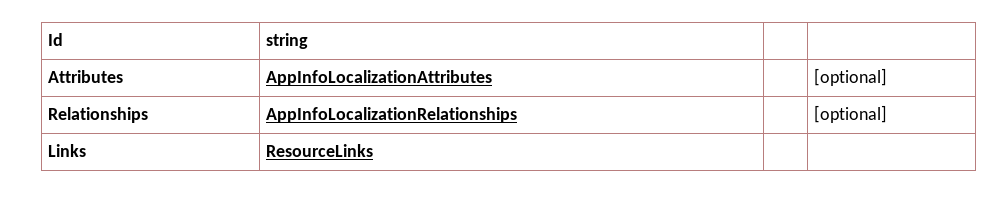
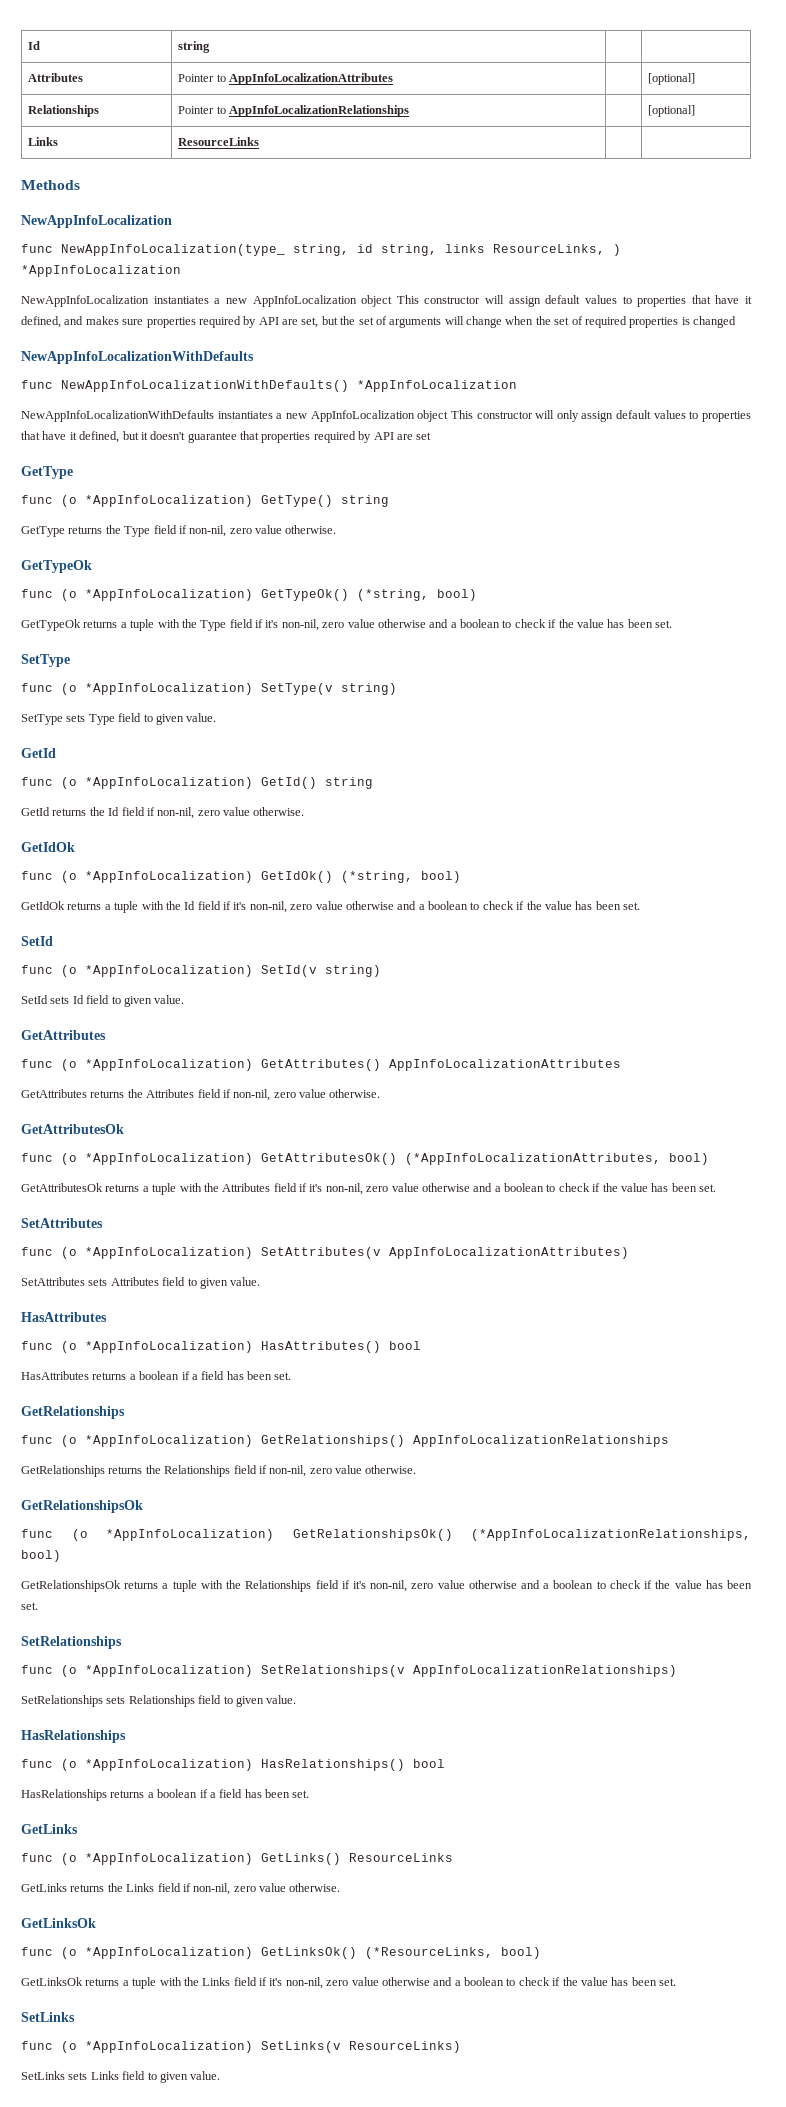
(124, 76) none -> [178,74,226,82] Pointer to
(149, 115) none -> [178,106,226,114] Pointer to
(374, 150) none -> [21,180,80,190] [21,215,172,228] [21,244,621,256] [21,265,181,277] [21,295,752,307] [21,316,736,328] [21,351,254,364] [21,380,517,392] [21,410,751,422] [21,431,432,443] [21,466,73,479] [21,495,389,507] [21,525,337,537] [21,560,92,573] [21,589,477,601] [21,619,672,631] [21,654,70,667] [21,683,397,695] [21,713,217,725] [21,748,56,758] [21,777,373,789] [21,807,305,819] [21,842,75,852] [21,871,461,883] [21,901,640,913] [21,936,53,946] [21,965,381,977] [21,995,185,1007] [21,1030,106,1040] [21,1059,621,1071] [21,1089,381,1101] [21,1124,124,1134] [21,1153,709,1165] [21,1183,716,1195] [21,1218,103,1228] [21,1247,629,1259] [21,1277,261,1289] [21,1312,107,1322] [21,1341,421,1353] [21,1371,292,1380] [21,1406,125,1419] [21,1435,669,1447] [21,1465,417,1477] [21,1500,143,1513] [21,1529,751,1541] [21,1550,61,1562] [21,1580,753,1592] [21,1602,38,1610] [21,1636,122,1649] [21,1665,677,1677] [21,1695,297,1707] [21,1730,126,1743] [21,1759,445,1771] [21,1789,310,1801] [21,1824,78,1834] [21,1853,453,1865] [21,1883,341,1895] [21,1918,96,1928] [21,1947,541,1959] [21,1977,676,1989] [21,2012,75,2022] [21,2041,461,2053] [21,2071,221,2083] // Methods // NewAppInfoLocalization // func NewAppInfoLocalization(type_ string, id string, links ResourceLinks, ) *AppInfoLocalization // NewAppInfoLocalization instantiates a new AppInfoLocalization object This constructor will assign default values to properties that have it defined, and makes sure properties required by API are set, but the set of arguments will change when the set of required properties is changed // NewAppInfoLocalizationWithDefaults // func NewAppInfoLocalizationWithDefaults() *AppInfoLocalization // NewAppInfoLocalizationWithDefaults instantiates a new AppInfoLocalization object This constructor will only assign default values to properties that have it defined, but it doesn't guarantee that properties required by API are set // GetType // func (o *AppInfoLocalization) GetType() string // GetType returns the Type field if non-nil, zero value otherwise. // GetTypeOk // func (o *AppInfoLocalization) GetTypeOk() (*string, bool) // GetTypeOk returns a tuple with the Type field if it's non-nil, zero value otherwise and a boolean to check if the value has been set. // SetType // func (o *AppInfoLocalization) SetType(v string) // SetType sets Type field to given value. // GetId // func (o *AppInfoLocalization) GetId() string // GetId returns the Id field if non-nil, zero value otherwise. // GetIdOk // func (o *AppInfoLocalization) GetIdOk() (*string, bool) // GetIdOk returns a tuple with the Id field if it's non-nil, zero value otherwise and a boolean to check if the value has been set. // SetId // func (o *AppInfoLocalization) SetId(v string) // SetId sets Id field to given value. // GetAttributes // func (o *AppInfoLocalization) GetAttributes() AppInfoLocalizationAttributes // GetAttributes returns the Attributes field if non-nil, zero value otherwise. // GetAttributesOk // func (o *AppInfoLocalization) GetAttributesOk() (*AppInfoLocalizationAttributes, bool) // GetAttributesOk returns a tuple with the Attributes field if it's non-nil, zero value otherwise and a boolean to check if the value has been set. // SetAttributes // func (o *AppInfoLocalization) SetAttributes(v AppInfoLocalizationAttributes) // SetAttributes sets Attributes field to given value. // HasAttributes // func (o *AppInfoLocalization) HasAttributes() bool // HasAttributes returns a boolean if a field has been set. // GetRelationships // func (o *AppInfoLocalization) GetRelationships() AppInfoLocalizationRelationships // GetRelationships returns the Relationships field if non-nil, zero value otherwise. // GetRelationshipsOk // func (o *AppInfoLocalization) GetRelationshipsOk() (*AppInfoLocalizationRelationships, bool) // GetRelationshipsOk returns a tuple with the Relationships field if it's non-nil, zero value otherwise and a boolean to check if the value has been set. // SetRelationships // func (o *AppInfoLocalization) SetRelationships(v AppInfoLocalizationRelationships) // SetRelationships sets Relationships field to given value. // HasRelationships // func (o *AppInfoLocalization) HasRelationships() bool // HasRelationships returns a boolean if a field has been set. // GetLinks // func (o *AppInfoLocalization) GetLinks() ResourceLinks // GetLinks returns the Links field if non-nil, zero value otherwise. // GetLinksOk // func (o *AppInfoLocalization) GetLinksOk() (*ResourceLinks, bool) // GetLinksOk returns a tuple with the Links field if it's non-nil, zero value otherwise and a boolean to check if the value has been set. // SetLinks // func (o *AppInfoLocalization) SetLinks(v ResourceLinks) // SetLinks sets Links field to given value.

